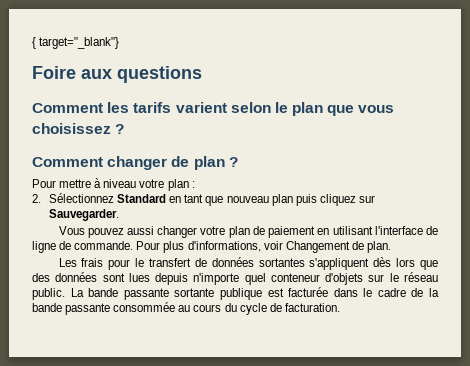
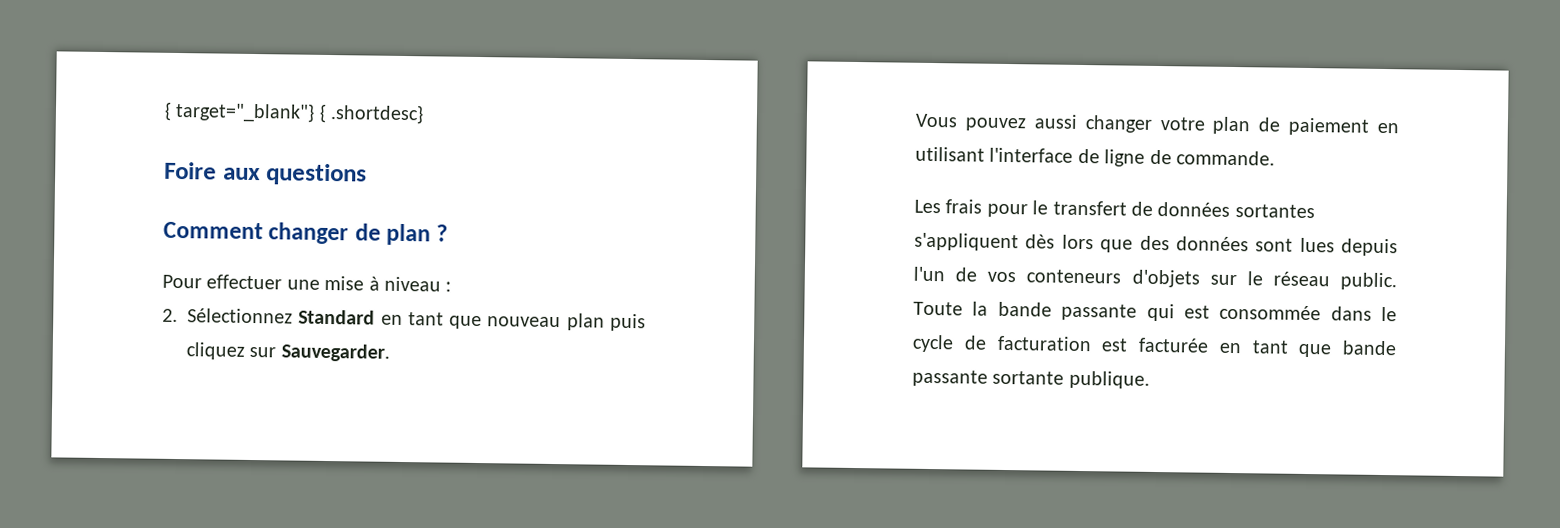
(120, 43) none -> [318,103,425,125] { .shortdesc}
[32,102,395,116] [32,123,125,134] // Comment les tarifs varient selon le plan que vous choisissez ? -> (367, 174) none
[59,178,189,191] mettre à niveau votre plan -> [206,274,441,292] effectuer une mise à niveau
[136,241,391,253] Pour plus d'informations, voir Changement de plan. -> (1275, 158) none
[193,273,320,285] n'importe quel conteneur -> [913,266,1122,284] l'un de vos conteneurs
[70,287,439,300] [32,302,340,315] La bande passante sortante publique est facturée dans le cadre de la bande passante consommée au cours du cycle de facturation. -> [913,301,1397,322] [912,334,1397,358] [912,369,1150,389] Toute la bande passante qui est consommée dans le cycle de facturation est facturée en tant que bande passante sortante publique.

